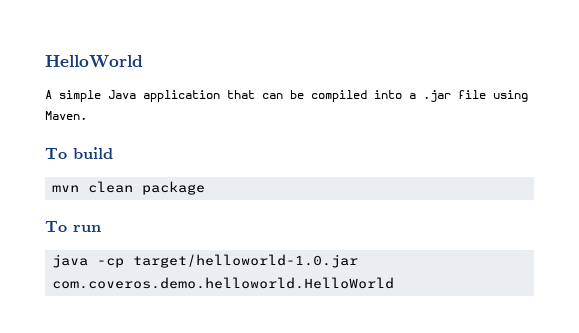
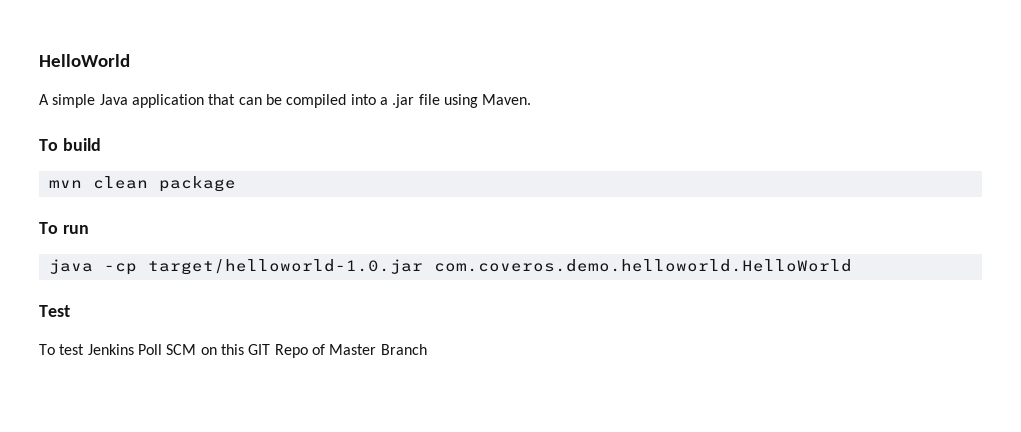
(395, 283) none -> [39,305,70,317] [39,344,427,358] // Test // To test Jenkins Poll SCM on this GIT Repo of Master Branch

